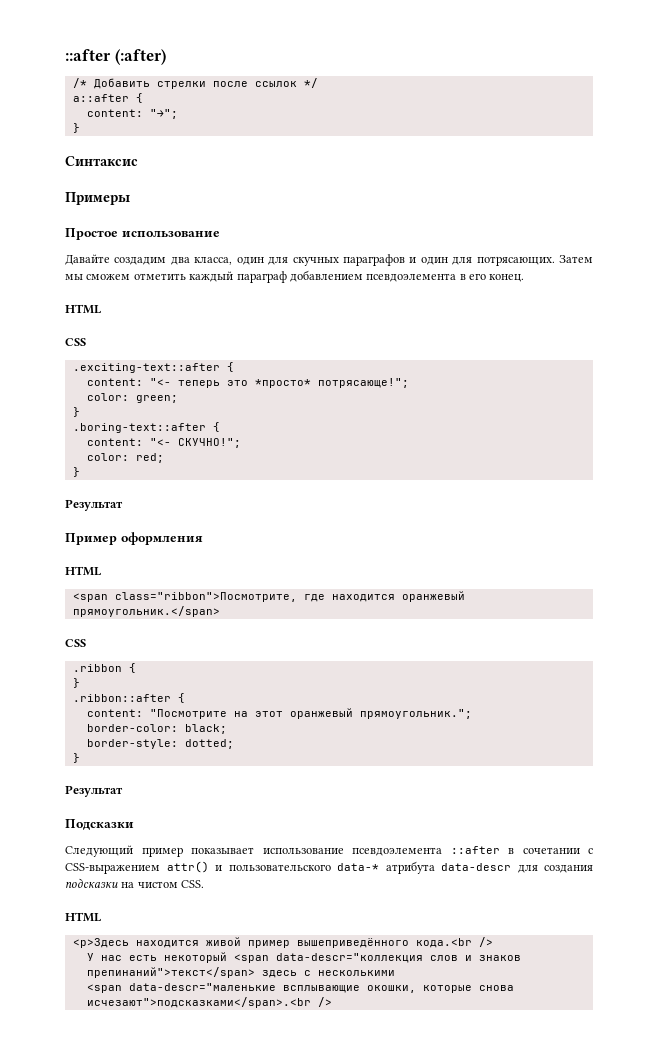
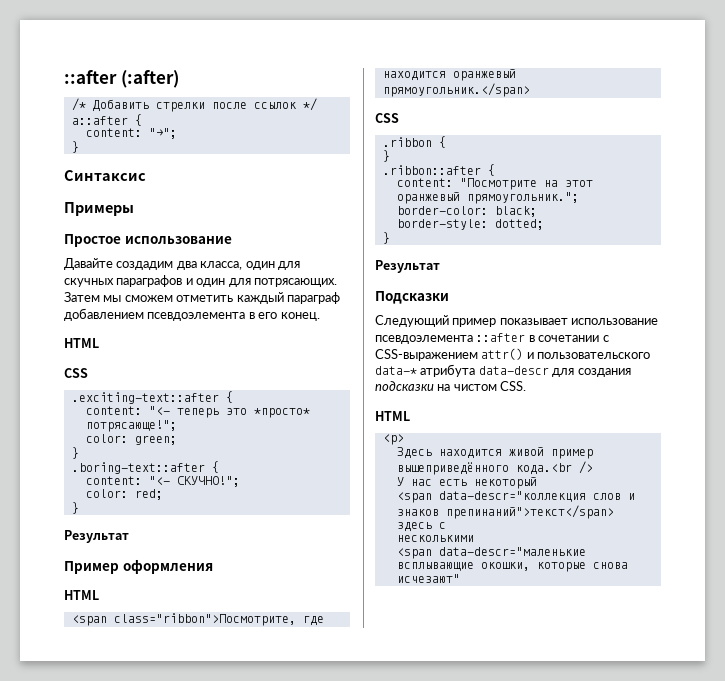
[72,938,129,948] <p>Здесь -> [382,434,404,445] [396,447,432,459] <p> // Здесь
(227, 957) none -> (537, 483) //
(311, 973) none -> (446, 525) //
[86,997,332,1008] исчезают">подсказками</span>.<br /> -> [396,574,460,583] исчезают"

